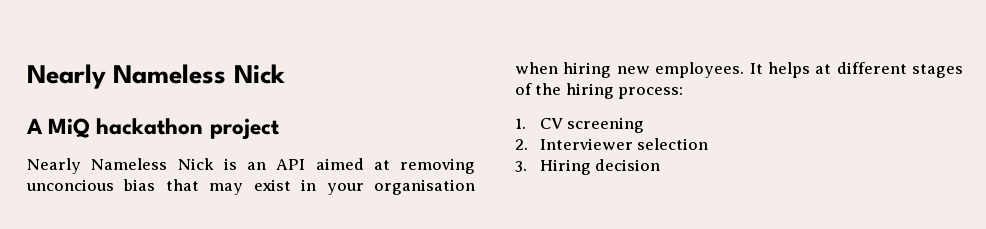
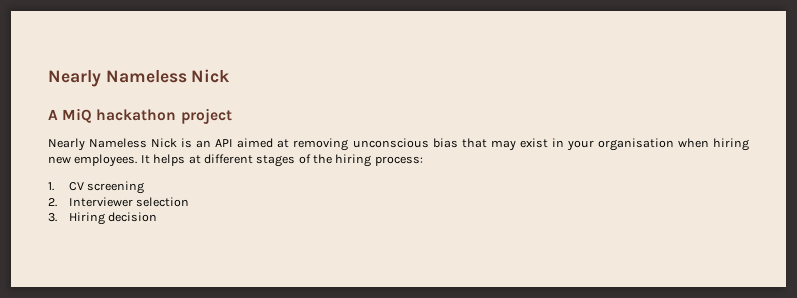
[26,179,114,191] unconcious -> [352,138,429,148] unconscious

